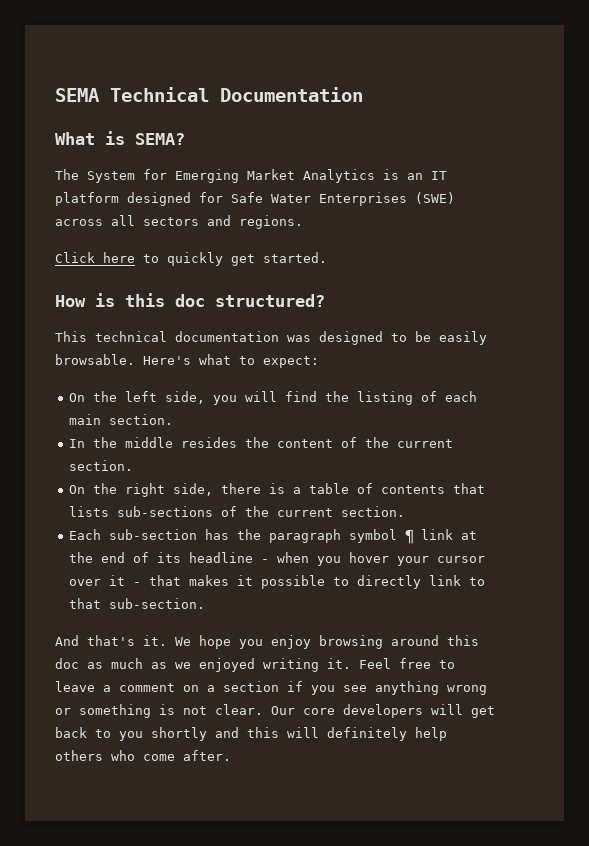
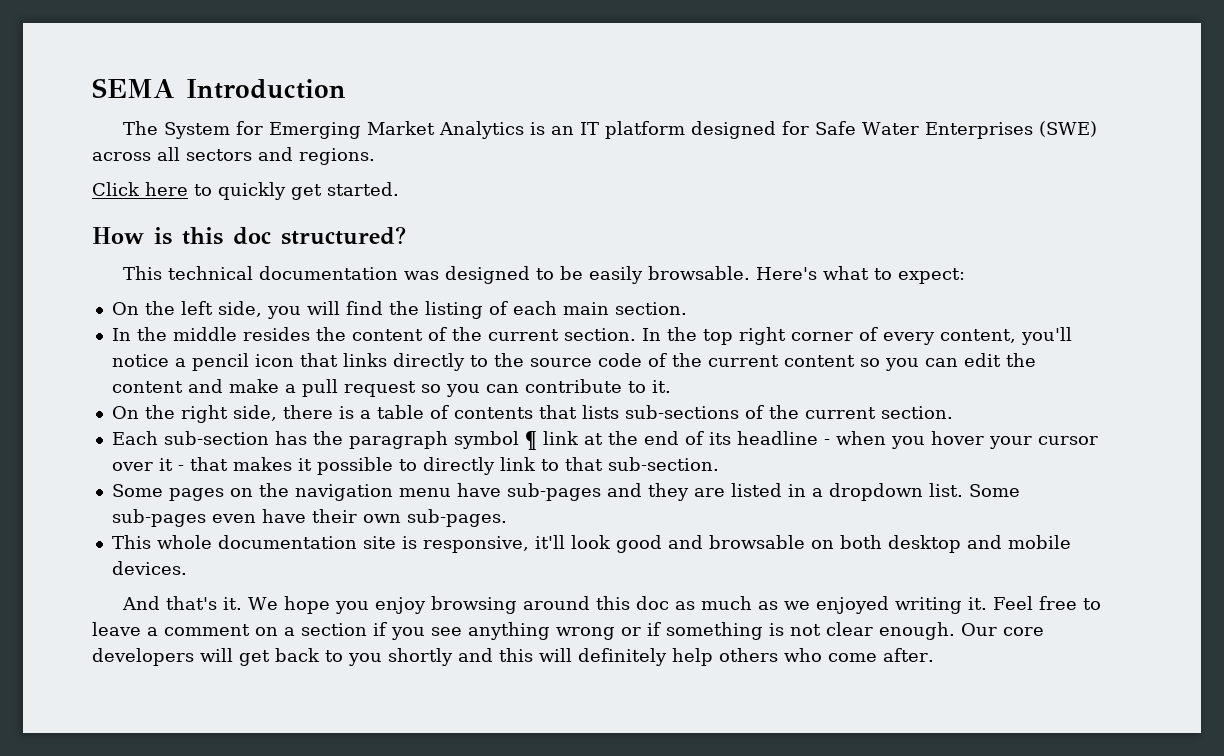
[110,87,363,102] [55,131,185,145] Technical Documentation // What is SEMA? -> [186,79,346,99] Introduction
(134, 465) none -> [641,327,1072,345] [111,353,1036,371] [111,379,671,397] In the top right corner of every content, you'll notice a pencil icon that links directly to the source code of the current content so you can edit the content and make a pull request so you can contribute to it.
(206, 603) none -> [111,483,1020,501] [111,509,507,527] [111,535,1071,553] [111,561,187,575] // Some pages on the navigation menu have sub-pages and they are listed in a dropdown list. Some sub-pages even have their own sub-pages. // This whole documentation site is responsive, it'll look good and browsable on both desktop and mobile devices.
(71, 711) none -> [647,622,661,636] if
[215,704,263,715] clear. -> [826,622,955,640] clear enough.

